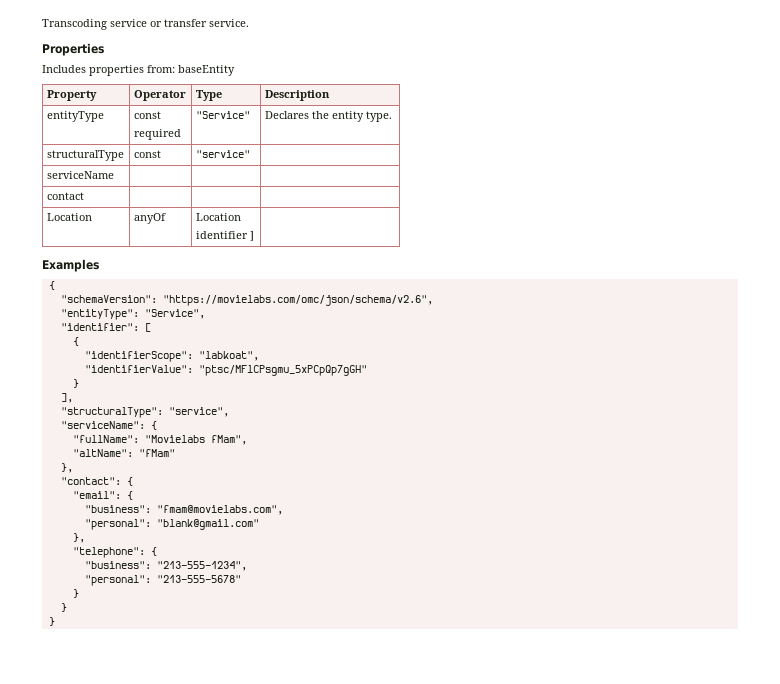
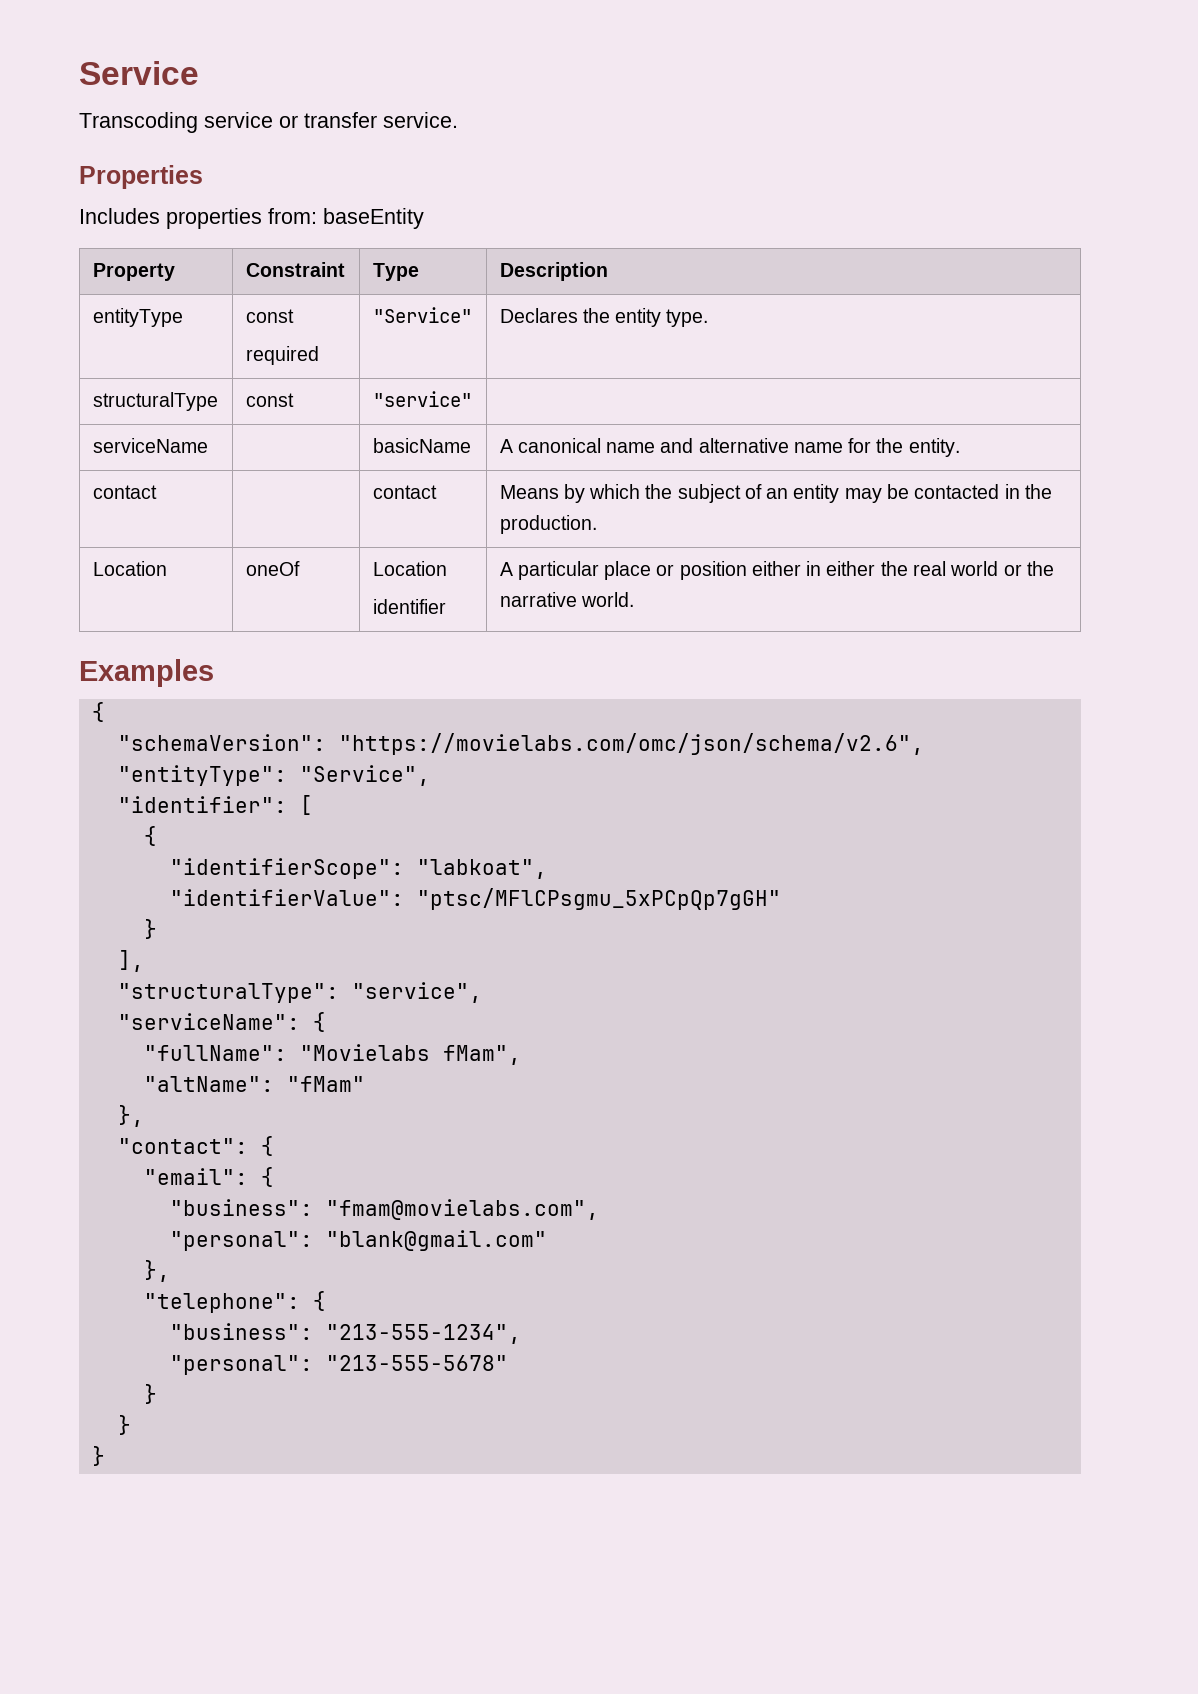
(42, 24) none -> [79,61,199,85] Service //
[133,90,186,101] Operator -> [245,262,345,277] Constraint
[46,192,84,200] | // contact | | | -> [372,438,471,453] [499,438,960,457] [92,485,157,499] [372,485,437,499] [499,484,1052,503] [499,515,597,534] basicName | A canonical name and alternative name for the entity. // contact | | contact | Means by which the subject of an entity may be contacted in the production.
[133,213,166,224] anyOf -> [245,561,300,576] oneOf
[249,231,254,241] ] | -> [499,561,1054,580] [499,592,634,607] | A particular place or position either in either the real world or the narrative world.

